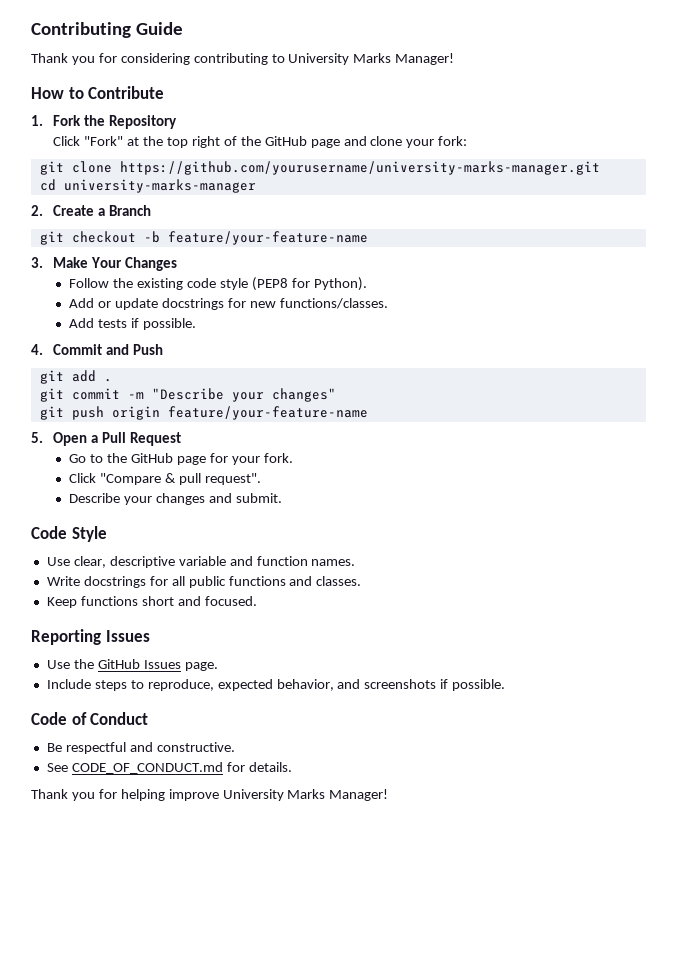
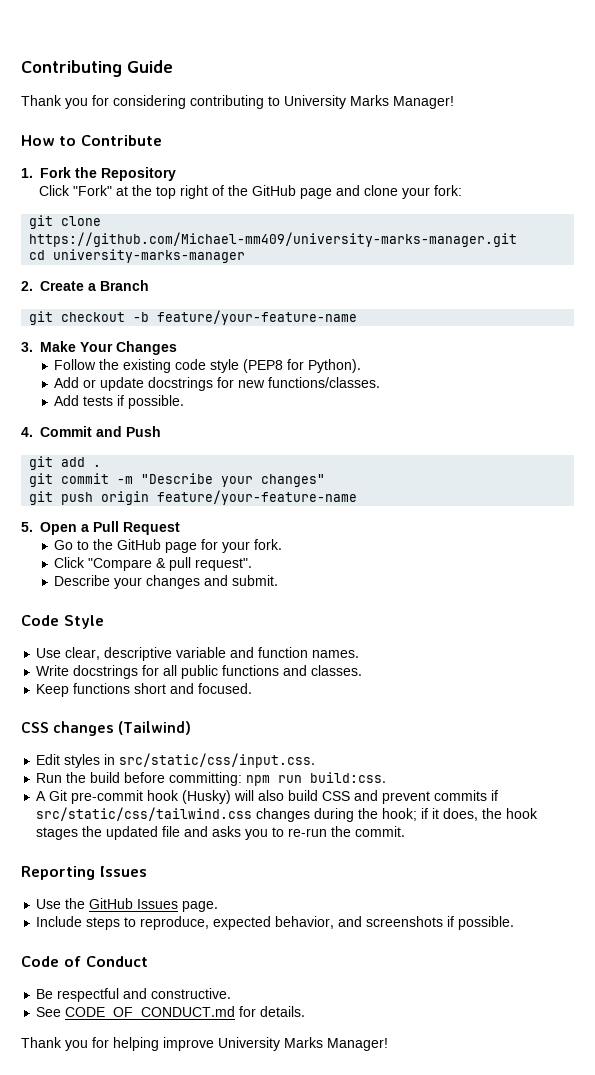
[119,161,600,175] https://github.com/yourusername/university-marks-manager.git -> [29,232,518,247] https://github.com/Michael-mm409/university-marks-manager.git
(257, 601) none -> [21,721,192,736] [36,753,316,768] [36,772,387,786] [36,790,499,804] [36,807,539,822] [36,826,406,840] // CSS changes (Tailwind) // Edit styles in src/static/css/input.css. // Run the build before committing: npm run build:css. // A Git pre-commit hook (Husky) will also build CSS and prevent commits if src/static/css/tailwind.css changes during the hook; if it does, the hook stages the updated file and asks you to re-run the commit.

